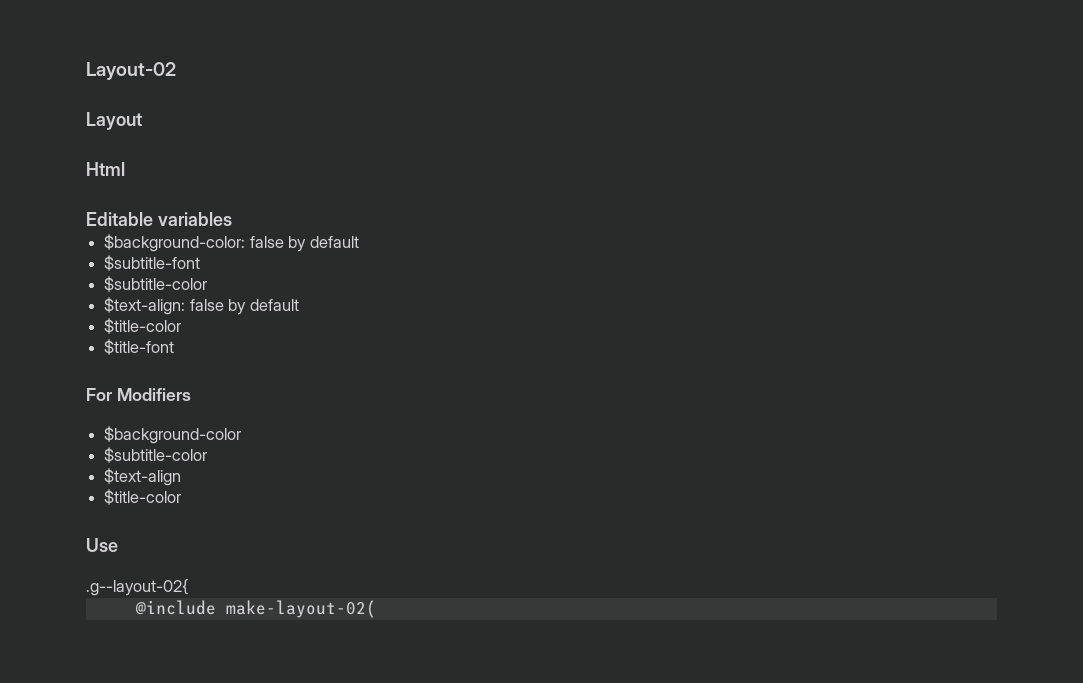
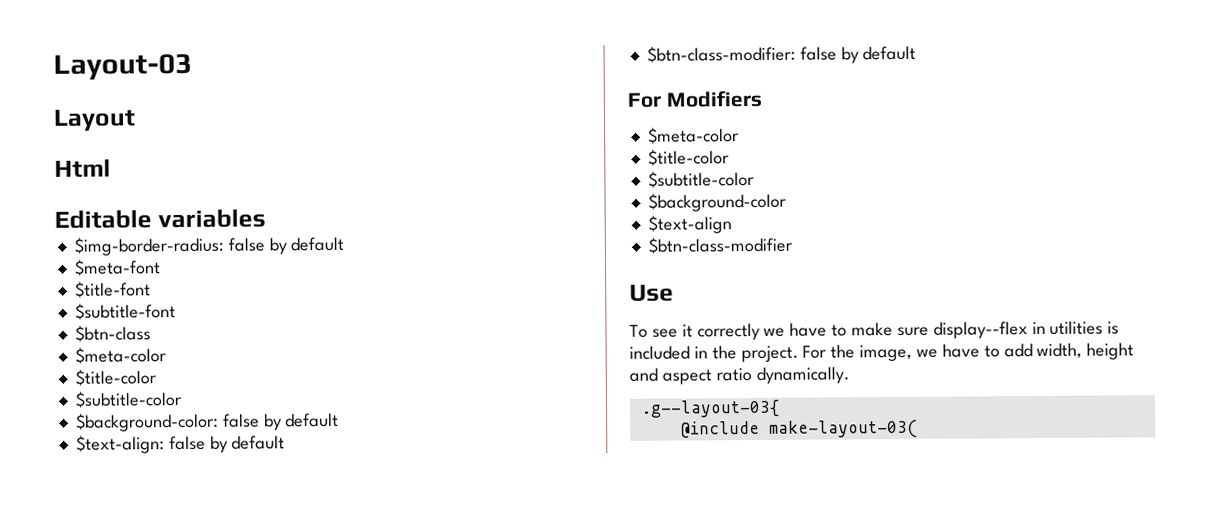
[86,62,176,80] Layout-02 -> [53,53,193,80] Layout-03
(232, 219) none -> [73,236,345,256] [73,259,161,276] [74,281,151,298] [74,303,176,320] [74,325,151,342] [74,347,167,364] [74,369,157,386] [74,390,182,408] // $img-border-radius: false by default // $meta-font // $title-font // $subtitle-font // $btn-class // $meta-color // $title-color // $subtitle-color
[104,255,201,271] [104,276,208,292] // $subtitle-font // $subtitle-color -> (340, 420) none
[104,318,182,334] [104,339,175,355] $title-color // $title-font -> [646,45,917,64] $btn-class-modifier: false by default
[104,426,242,444] [104,447,208,463] $background-color // $subtitle-color -> [647,127,740,144] [647,149,730,166] [647,170,755,188] [647,192,787,212] $meta-color // $title-color // $subtitle-color // $background-color
[104,489,182,505] $title-color -> [647,236,793,254] $btn-class-modifier
[86,579,188,596] .g--layout-02{ -> [629,320,1120,341] [629,342,1135,363] [629,366,850,385] [639,399,780,418] To see it correctly we have to make sure display--flex in utilities is included in the project. For the image, we have to add width, height and aspect ratio dynamically. // .g--layout-03{
[225,600,376,618] make-layout-02( -> [768,419,918,439] make-layout-03(

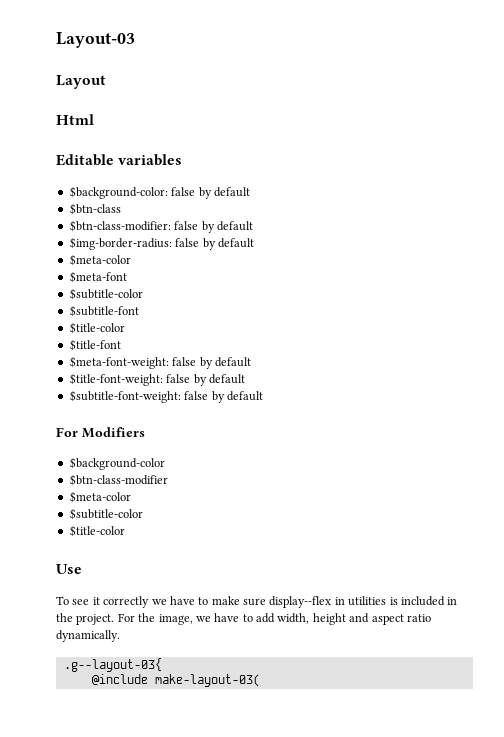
(266, 218) none -> [69,186,250,199] [69,203,121,215] [69,220,253,233] // $background-color: false by default // $btn-class // $btn-class-modifier: false by default
(345, 244) none -> [69,254,131,266] // $meta-color
[74,281,151,298] [74,303,176,320] [74,325,151,342] [74,347,167,364] [74,369,157,386] [74,390,182,408] [75,412,340,432] [75,435,286,454] [646,45,796,63] $title-font // $subtitle-font // $btn-class // $meta-color // $title-color // $subtitle-color // $background-color: false by default // $text-align: false by default // $btn-class-modifier: -> [69,288,143,300] [69,305,139,317] [69,322,125,334] [69,339,121,351] [69,356,251,369] [69,373,245,386] [69,390,181,403] $subtitle-color // $subtitle-font // $title-color // $title-font // $meta-font-weight: false by default // $title-font-weight: false by default // $subtitle-font-weight:
[647,127,740,144] [647,149,730,166] [647,170,755,188] [647,192,787,212] [647,215,732,234] [647,236,793,254] // $meta-color // $title-color // $subtitle-color // $background-color // $text-align // $btn-class-modifier -> [69,457,165,470] [69,474,168,486] [69,491,131,503] [69,508,143,520] [69,525,125,537] // $background-color // $btn-class-modifier // $meta-color // $subtitle-color // $title-color

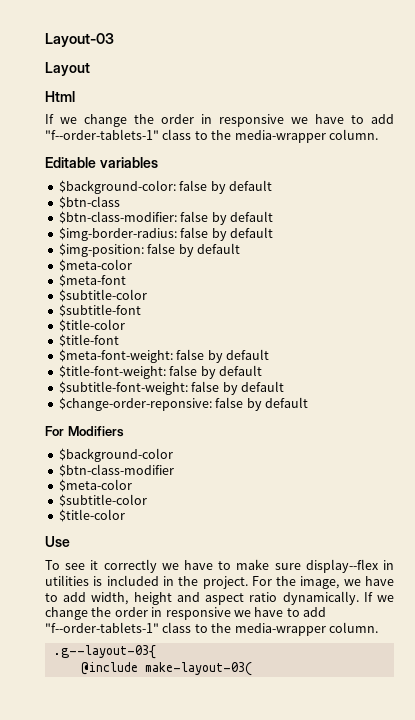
(94, 119) none -> [45,114,394,127] [45,129,378,143] // If we change the order in responsive we have to add "f--order-tablets-1" class to the media-wrapper column.
(254, 243) none -> [58,243,240,257] // $img-position: false by default
(263, 396) none -> [58,397,308,411] // $change-order-reponsive: false by default
(120, 636) none -> [363,592,394,602] [45,607,326,620] [45,622,378,636] If we change the order in responsive we have to add "f--order-tablets-1" class to the media-wrapper column.

